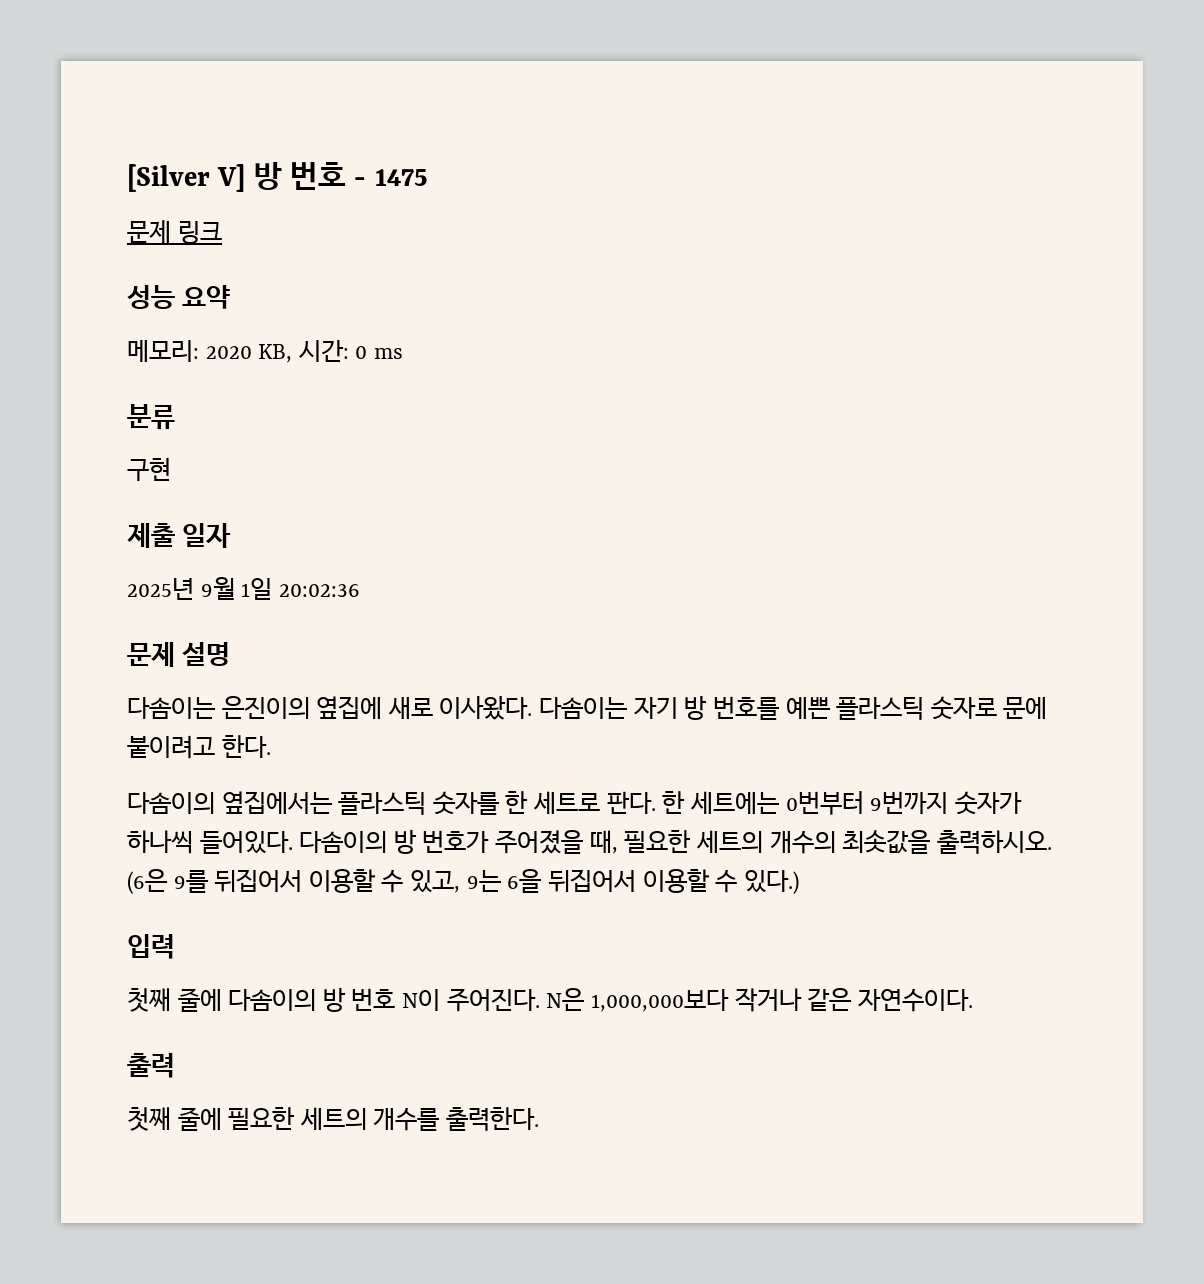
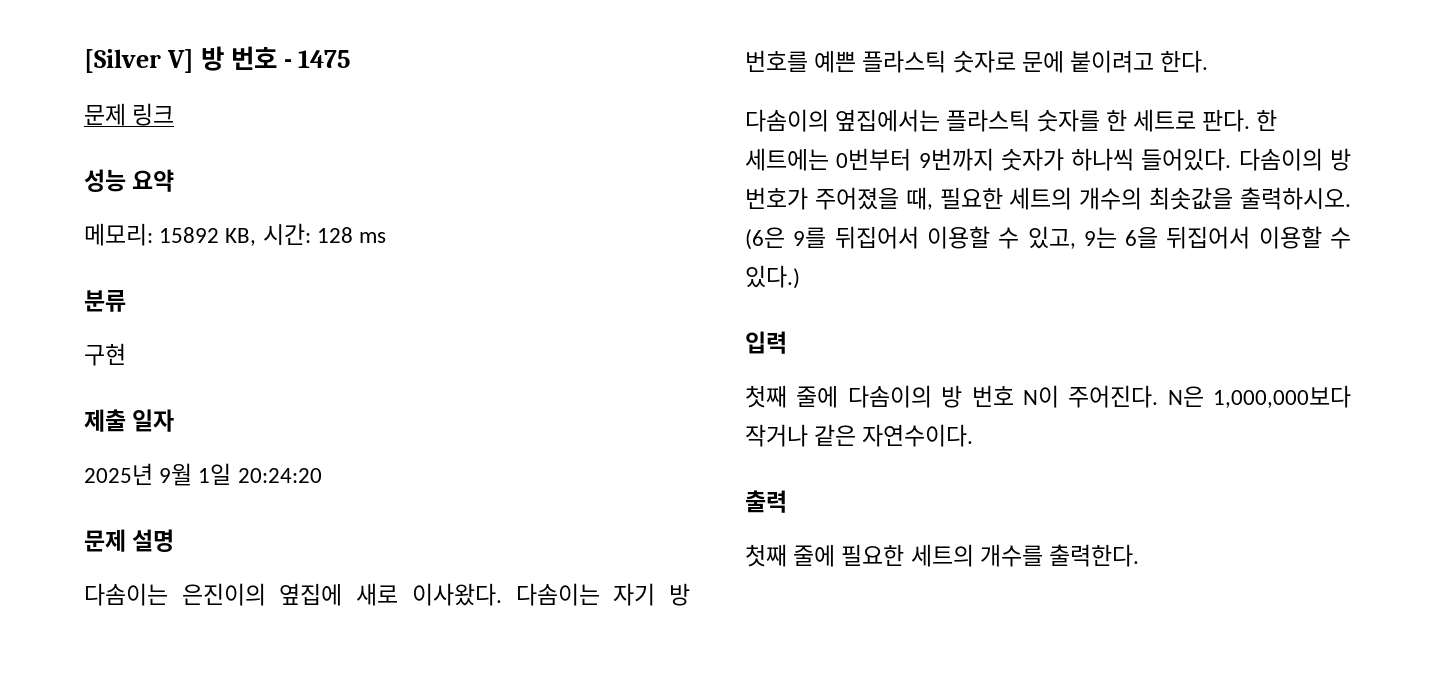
[205,346,252,359] 2020 -> [159,227,220,243] 15892
[355,346,368,359] 0 -> [316,227,353,243] 128
[278,584,360,597] 20:02:36 -> [237,468,322,483] 20:24:20

